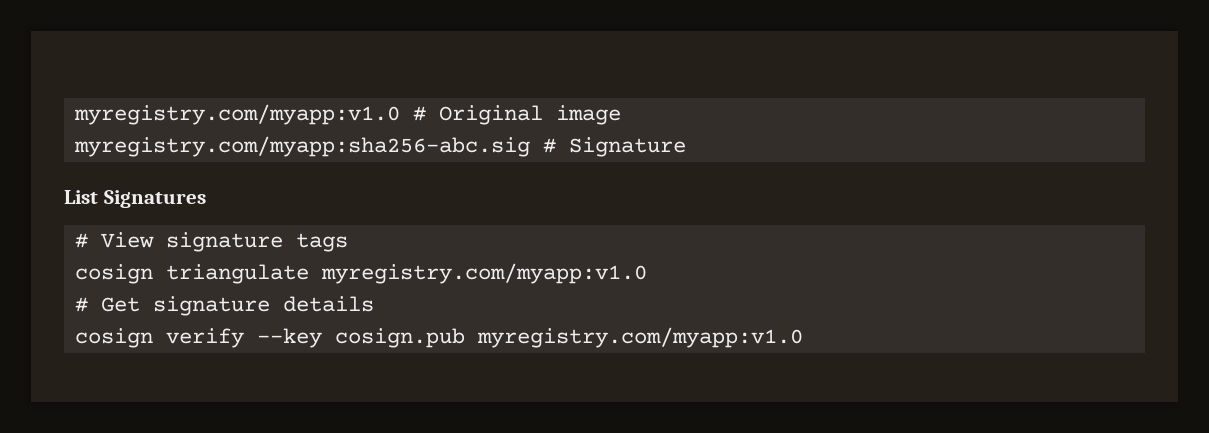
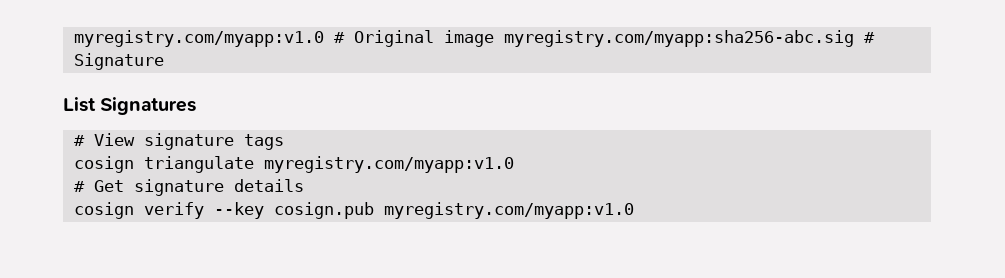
(622, 115) // -> (494, 38) none

